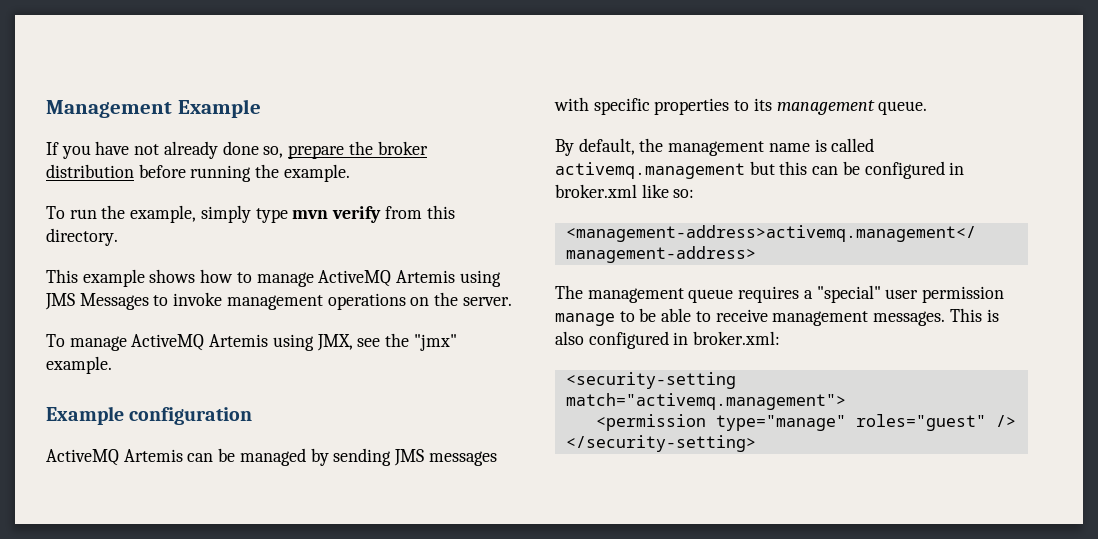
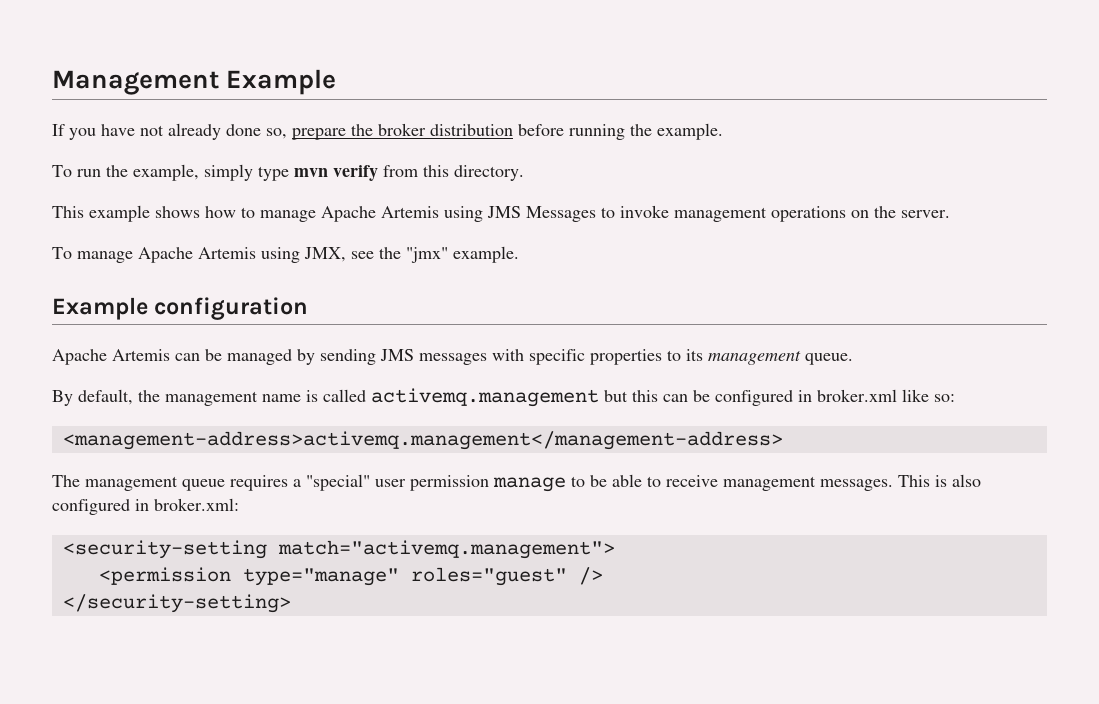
[318,270,392,287] ActiveMQ -> [321,206,376,222] Apache
[131,334,205,351] ActiveMQ -> [138,247,193,263] Apache
[46,449,119,466] ActiveMQ -> [52,349,107,365] Apache

